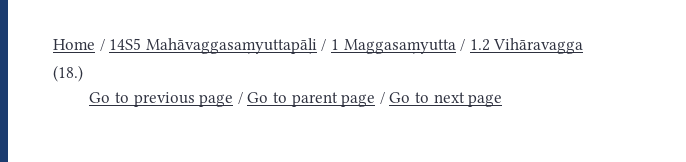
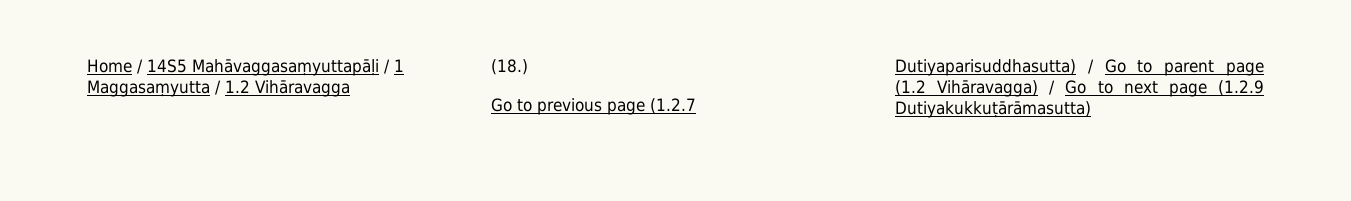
(234, 100) none -> [650,98,696,114] [895,59,1076,76] (1.2.7 Dutiyaparisuddhasutta)
(376, 100) none -> [895,80,1039,97] (1.2 Vihāravagga)
(503, 100) none -> [1218,80,1264,96] [895,101,1091,118] (1.2.9 Dutiyakukkuṭārāmasutta)

